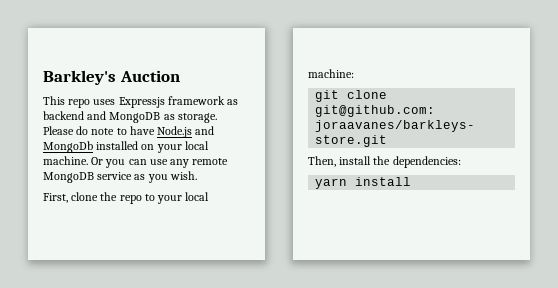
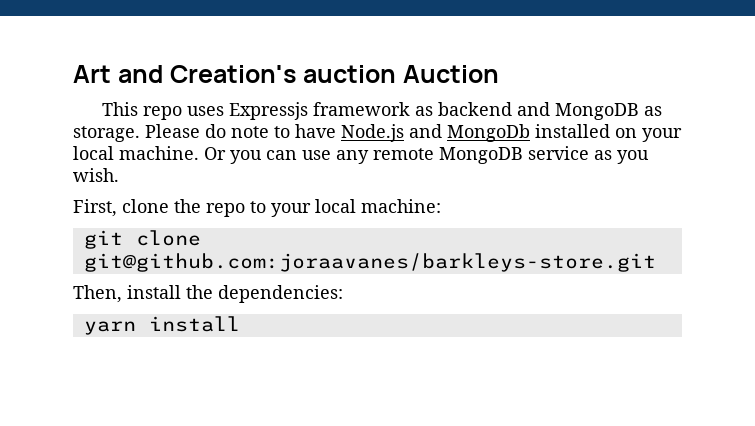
[43,70,116,85] Barkley's -> [73,65,397,83] Art and Creation's auction

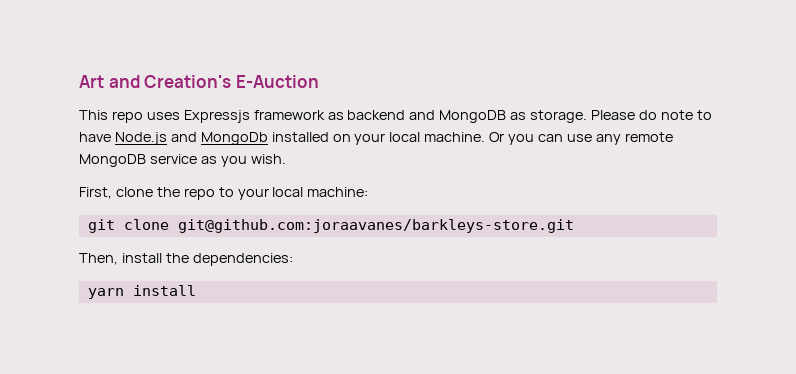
[303,65,499,83] auction Auction -> [235,75,319,88] E-Auction

